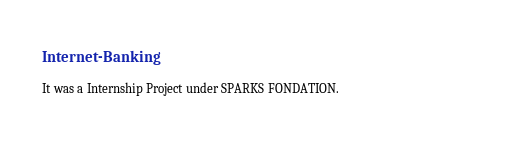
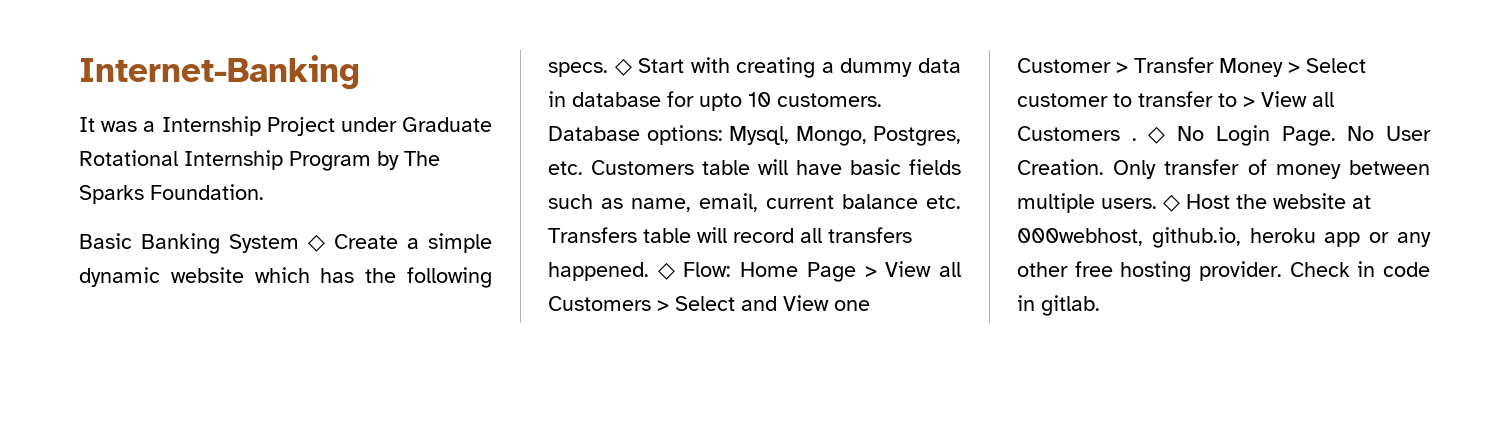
[221,83,339,93] SPARKS FONDATION. -> [402,117,492,132] [79,150,440,171] [79,184,264,204] [79,233,492,254] [79,267,493,288] [548,57,961,78] [548,91,882,111] [548,125,961,146] [548,159,961,175] [548,193,961,212] [548,227,912,243] [548,261,961,282] [548,295,870,311] [1017,57,1366,77] [1017,91,1334,107] [1017,125,1431,146] [1017,159,1430,179] [1017,193,1371,213] [1017,227,1431,248] [1017,261,1430,282] [1017,295,1100,316] Graduate Rotational Internship Program by The Sparks Foundation. // Basic Banking System ◇ Create a simple dynamic website which has the following specs. ◇ Start with creating a dummy data in database for upto 10 customers. Database options: Mysql, Mongo, Postgres, etc. Customers table will have basic fields such as name, email, current balance etc. Transfers table will record all transfers happened. ◇ Flow: Home Page > View all Customers > Select and View one Customer > Transfer Money > Select customer to transfer to > View all Customers . ◇ No Login Page. No User Creation. Only transfer of money between multiple users. ◇ Host the website at 000webhost, github.io, heroku app or any other free hosting provider. Check in code in gitlab.

